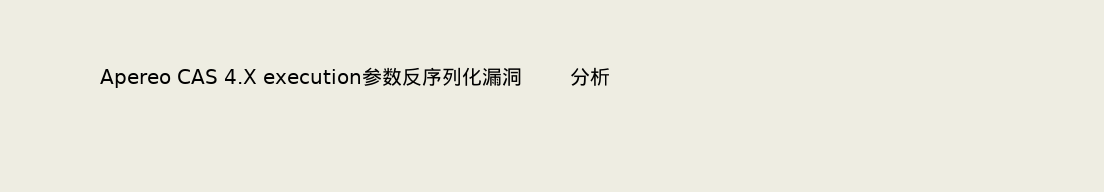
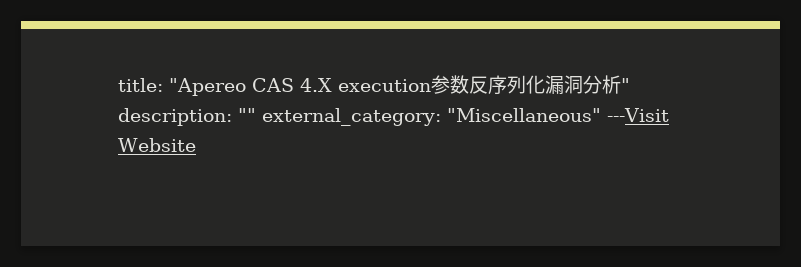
[100,69,171,88] Apereo -> [118,78,246,96] title: "Apereo
(610, 76) none -> [621,78,630,92] [118,108,669,126] [118,138,196,152] " description: "" external_category: "Miscellaneous" ---Visit Website

